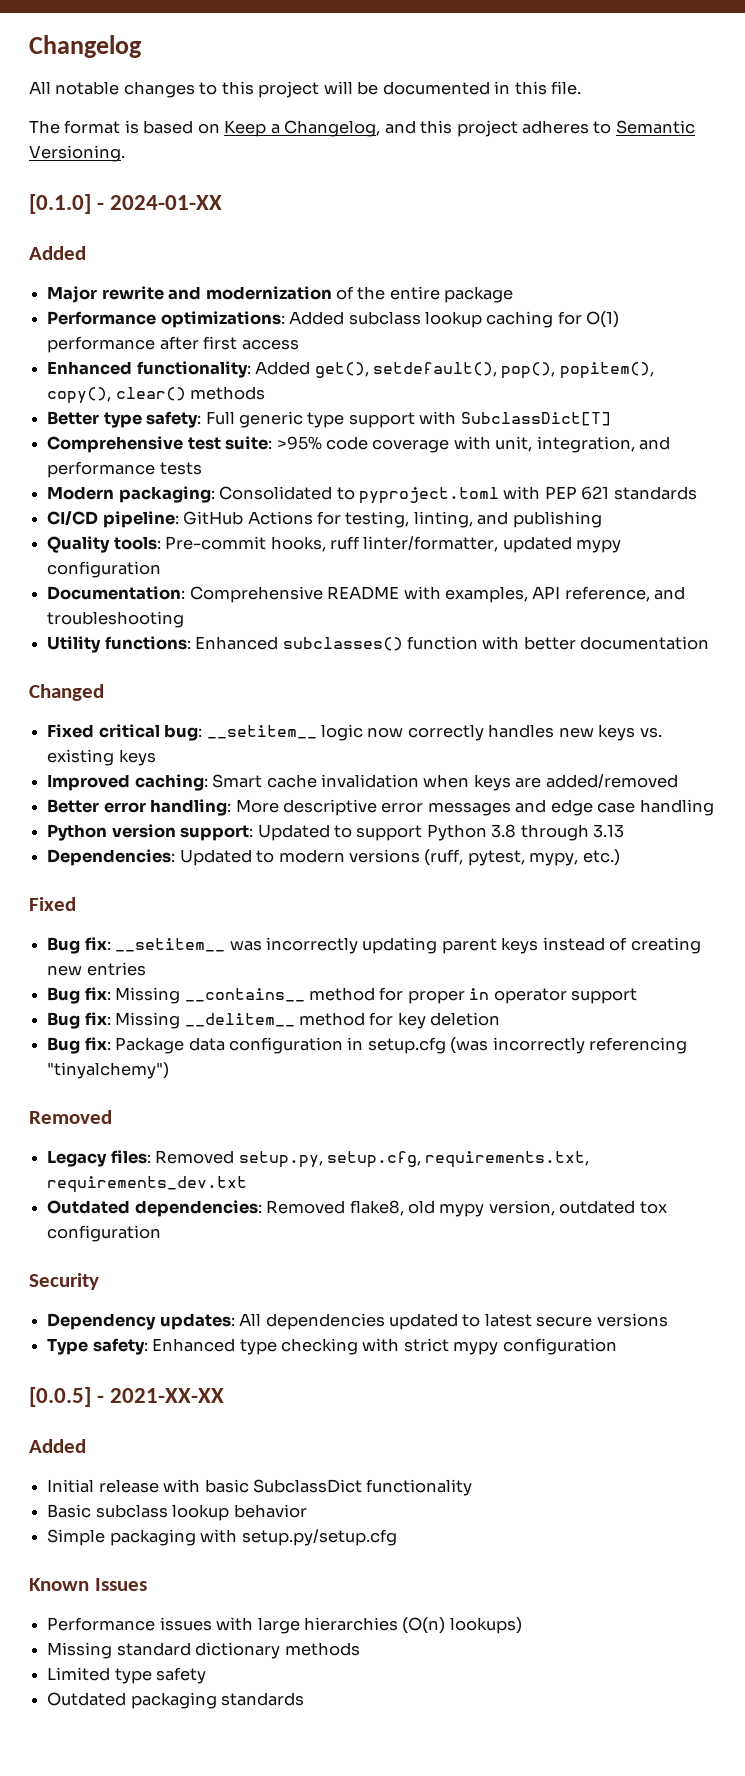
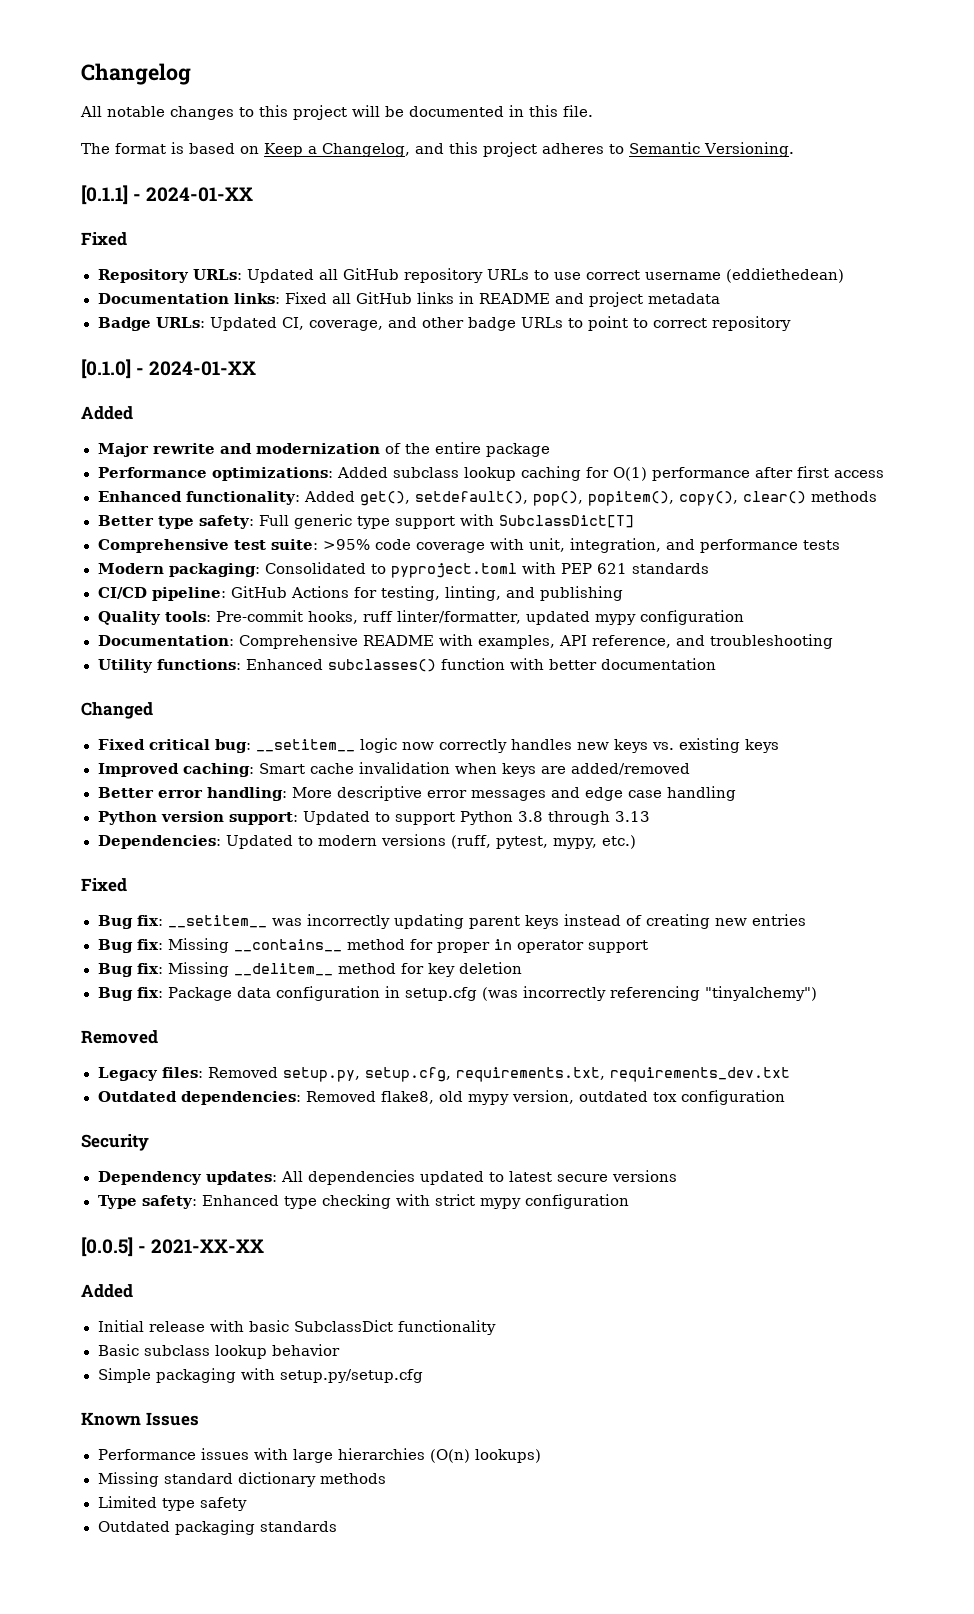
(125, 153) none -> [81,185,254,205] [81,232,127,246] [97,268,844,283] [97,292,720,307] [97,316,791,331] // [0.1.1] - 2024-01-XX // Fixed // Repository URLs: Updated all GitHub repository URLs to use correct username (eddiethedean) // Documentation links: Fixed all GitHub links in README and project metadata // Badge URLs: Updated CI, coverage, and other badge URLs to point to correct repository

